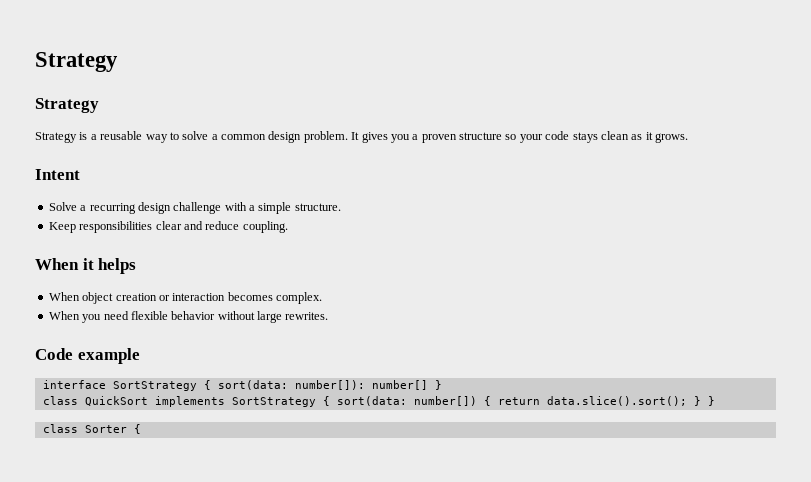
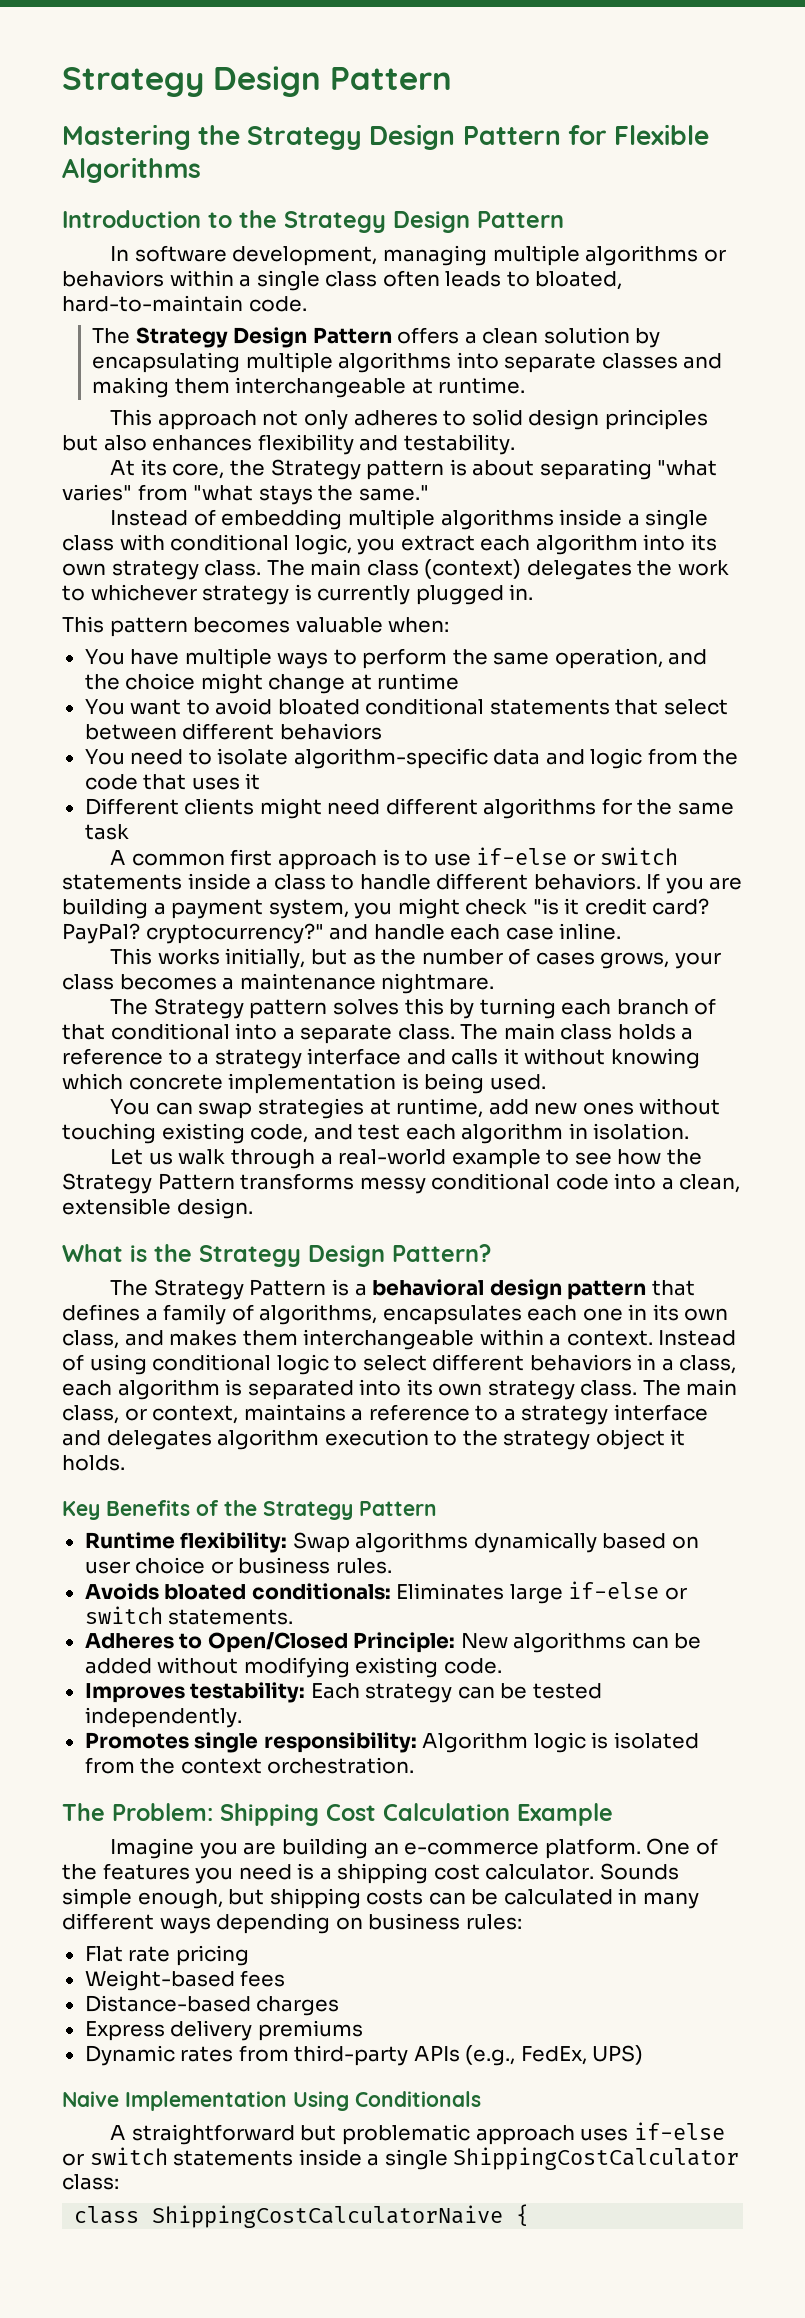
[35,52,118,72] [35,98,99,113] [35,131,688,143] [35,169,80,180] [48,202,341,214] [48,221,288,233] [35,258,137,274] [48,292,322,304] [48,311,329,323] [35,348,140,364] [42,380,442,391] [42,396,715,407] [42,424,127,433] Strategy // Strategy // Strategy is a reusable way to solve a common design problem. It gives you a proven structure so your code stays clean as it grows. // Intent // Solve a recurring design challenge with a simple structure. // Keep responsibilities clear and reduce coupling. // When it helps // When object creation or interaction becomes complex. // When you need flexible behavior without large rewrites. // Code example // interface SortStrategy { sort(data: number[]): number[] } // class QuickSort implements SortStrategy { sort(data: number[]) { return data.slice().sort(); } } // class Sorter -> [62,66,452,97] [62,124,709,150] [62,157,201,183] [62,210,564,233] [110,245,726,266] [62,270,623,291] [62,295,307,312] [92,327,661,348] [92,352,723,373] [92,377,526,398] [110,409,708,430] [62,434,515,455] [110,459,718,480] [62,484,429,505] [110,509,709,530] [62,534,717,555] [62,559,729,580] [62,584,534,605] [62,616,450,637] [84,648,708,669] [84,673,460,694] [84,698,728,715] [84,723,382,740] [84,748,739,769] [84,773,261,790] [84,798,734,819] [84,824,129,840] [110,847,679,870] [62,873,743,894] [62,898,710,919] [62,923,622,944] [110,948,721,969] [62,973,495,994] [110,998,717,1019] [62,1023,694,1044] [62,1048,700,1069] [62,1073,546,1094] [110,1098,721,1119] [62,1123,690,1144] [110,1149,702,1169] [62,1173,741,1194] [62,1198,253,1219] [62,1244,491,1267] [110,1279,695,1300] [62,1304,729,1325] [62,1329,737,1350] [62,1354,737,1375] [62,1379,738,1400] [62,1404,708,1425] [62,1429,686,1450] [62,1455,125,1471] [62,1500,437,1520] [84,1532,699,1553] [84,1557,392,1574] [84,1581,687,1604] [84,1606,294,1625] [84,1632,702,1653] [84,1657,502,1678] [84,1682,602,1703] [84,1707,242,1728] [84,1732,699,1753] [84,1757,415,1774] [62,1803,613,1826] [110,1838,718,1859] [62,1863,679,1884] [62,1888,699,1909] [62,1913,522,1934] [84,1945,249,1966] [84,1970,286,1991] [84,1995,340,2016] [84,2020,363,2041] [84,2045,644,2066] [62,2091,481,2111] [110,2122,725,2145] [62,2147,740,2170] [62,2174,119,2190] [74,2205,504,2228] Strategy Design Pattern // Mastering the Strategy Design Pattern for Flexible Algorithms // Introduction to the Strategy Design Pattern // In software development, managing multiple algorithms or behaviors within a single class often leads to bloated, hard-to-maintain code. // The Strategy Design Pattern offers a clean solution by encapsulating multiple algorithms into separate classes and making them interchangeable at runtime. // This approach not only adheres to solid design principles but also enhances flexibility and testability. // At its core, the Strategy pattern is about separating "what varies" from "what stays the same." // Instead of embedding multiple algorithms inside a single class with conditional logic, you extract each algorithm into its own strategy class. The main class (context) delegates the work to whichever strategy is currently plugged in. // This pattern becomes valuable when: // You have multiple ways to perform the same operation, and the choice might change at runtime // You want to avoid bloated conditional statements that select between different behaviors // You need to isolate algorithm-specific data and logic from the code that uses it // Different clients might need different algorithms for the same task // A common first approach is to use if-else or switch statements inside a class to handle different behaviors. If you are building a payment system, you might check "is it credit card? PayPal? cryptocurrency?" and handle each case inline. // This works initially, but as the number of cases grows, your class becomes a maintenance nightmare. // The Strategy pattern solves this by turning each branch of that conditional into a separate class. The main class holds a reference to a strategy interface and calls it without knowing which concrete implementation is being used. // You can swap strategies at runtime, add new ones without touching existing code, and test each algorithm in isolation. // Let us walk through a real-world example to see how the Strategy Pattern transforms messy conditional code into a clean, extensible design. // What is the Strategy Design Pattern? // The Strategy Pattern is a behavioral design pattern that defines a family of algorithms, encapsulates each one in its own class, and makes them interchangeable within a context. Instead of using conditional logic to select different behaviors in a class, each algorithm is separated into its own strategy class. The main class, or context, maintains a reference to a strategy interface and delegates algorithm execution to the strategy object it holds. // Key Benefits of the Strategy Pattern // Runtime flexibility: Swap algorithms dynamically based on user choice or business rules. // Avoids bloated conditionals: Eliminates large if-else or switch statements. // Adheres to Open/Closed Principle: New algorithms can be added without modifying existing code. // Improves testability: Each strategy can be tested independently. // Promotes single responsibility: Algorithm logic is isolated from the context orchestration. // The Problem: Shipping Cost Calculation Example // Imagine you are building an e-commerce platform. One of the features you need is a shipping cost calculator. Sounds simple enough, but shipping costs can be calculated in many different ways depending on business rules: // Flat rate pricing // Weight-based fees // Distance-based charges // Express delivery premiums // Dynamic rates from third-party APIs (e.g., FedEx, UPS) // Naive Implementation Using Conditionals // A straightforward but problematic approach uses if-else or switch statements inside a single ShippingCostCalculator class: // class ShippingCostCalculatorNaive

